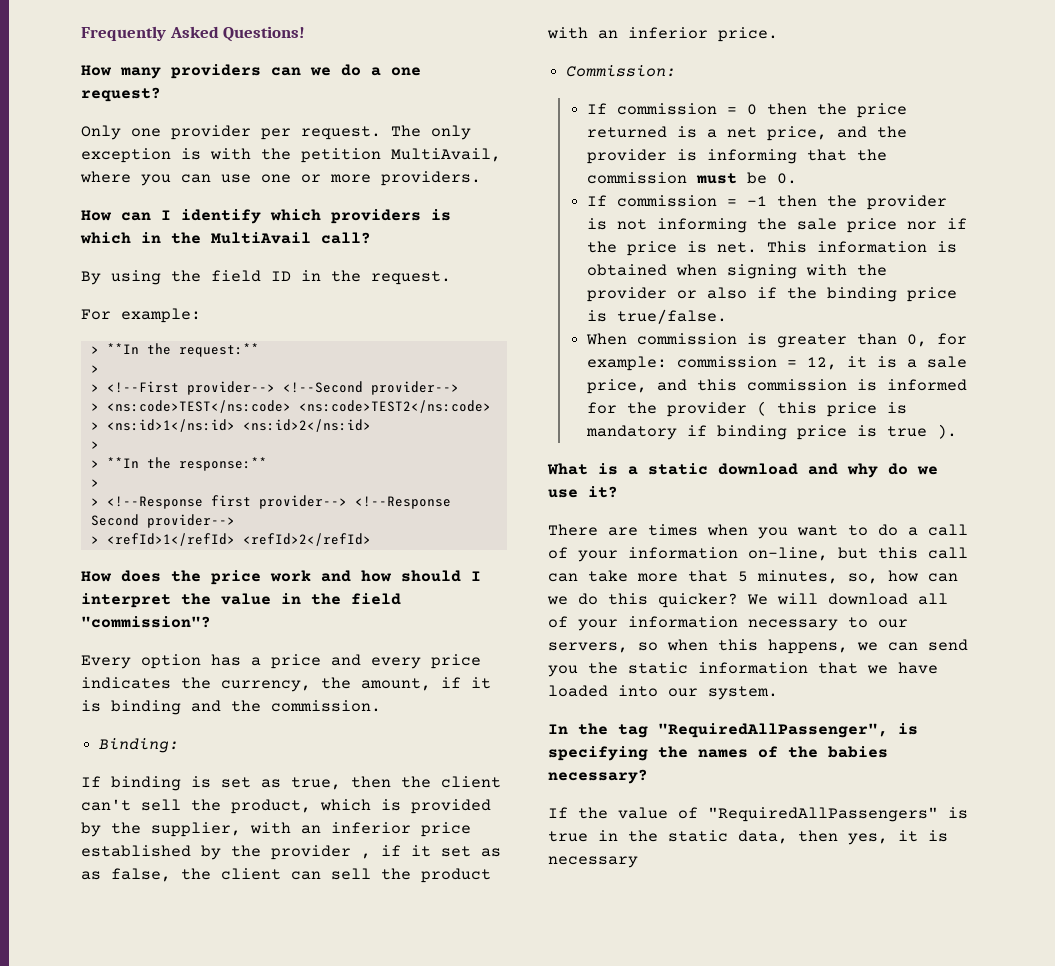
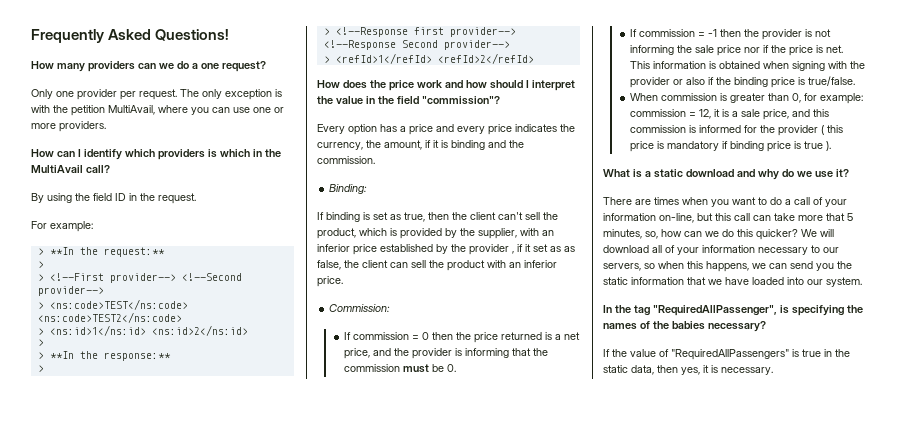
[548,856,638,868] necessary -> [721,367,773,375] necessary.

